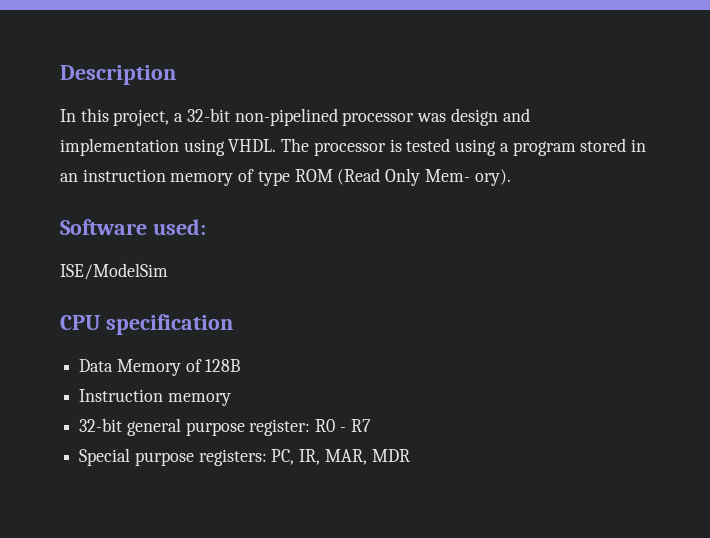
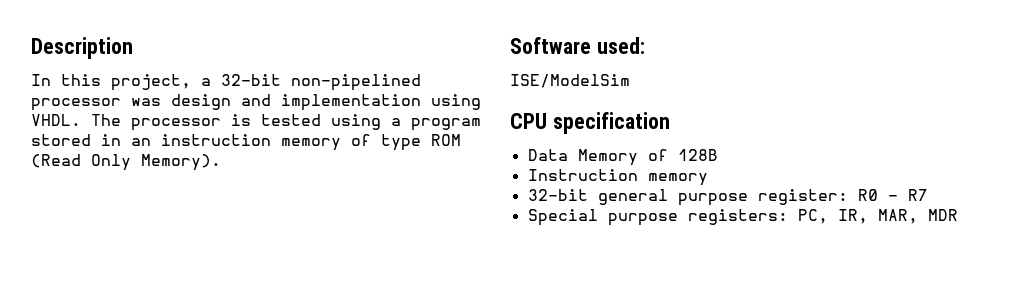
[424,169,511,186] Mem- ory). -> [141,154,221,171] Memory).

